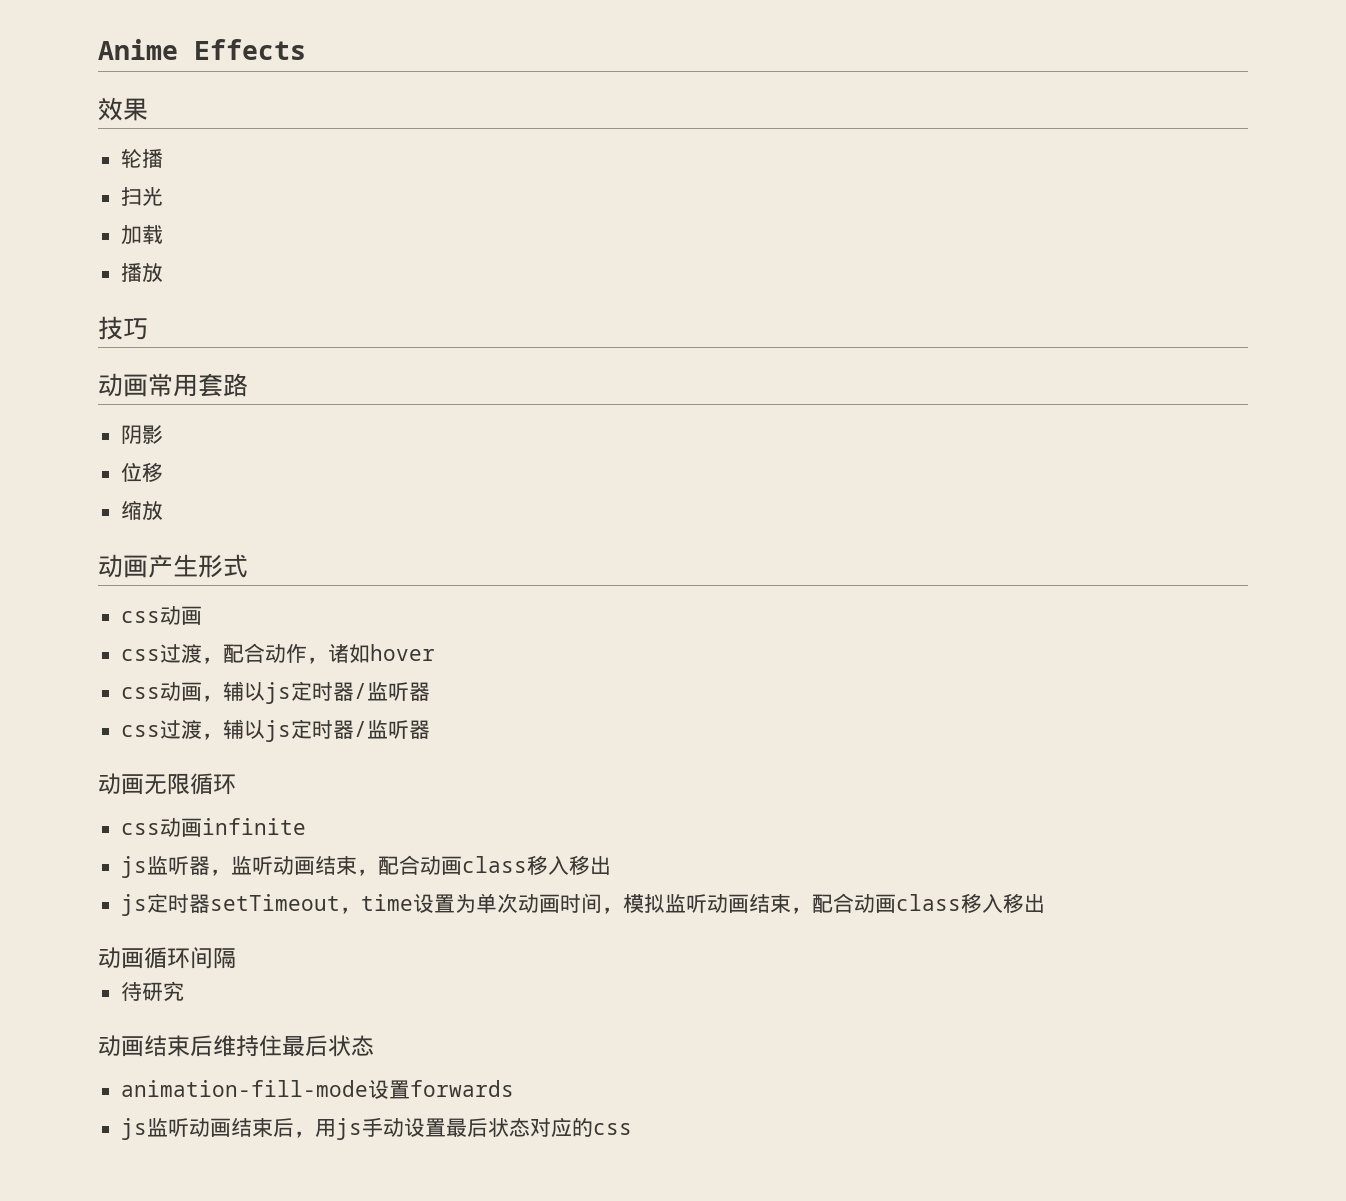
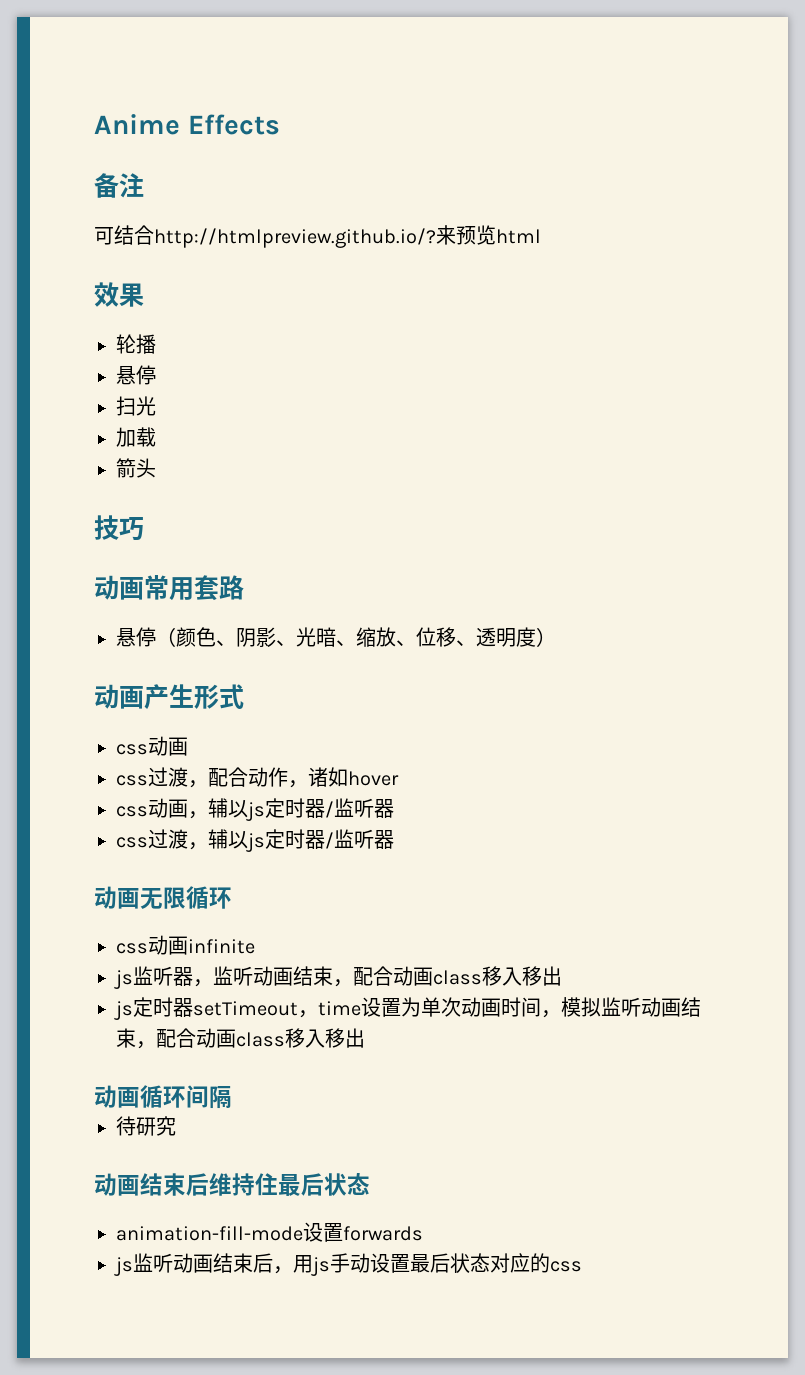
(306, 49) none -> [94,173,144,198] [94,225,541,248] // 备注 // 可结合http://htmlpreview.github.io/?来预览html
(164, 158) none -> [116,365,156,385] // 悬停
[121,263,164,282] 播放 -> [116,458,156,478] 箭头
[121,425,164,444] 阴影 // -> [116,627,416,647] 悬停（颜色、阴影、光暗、缩放、
[121,500,164,520] // 缩放 -> [456,627,556,647] 、透明度）

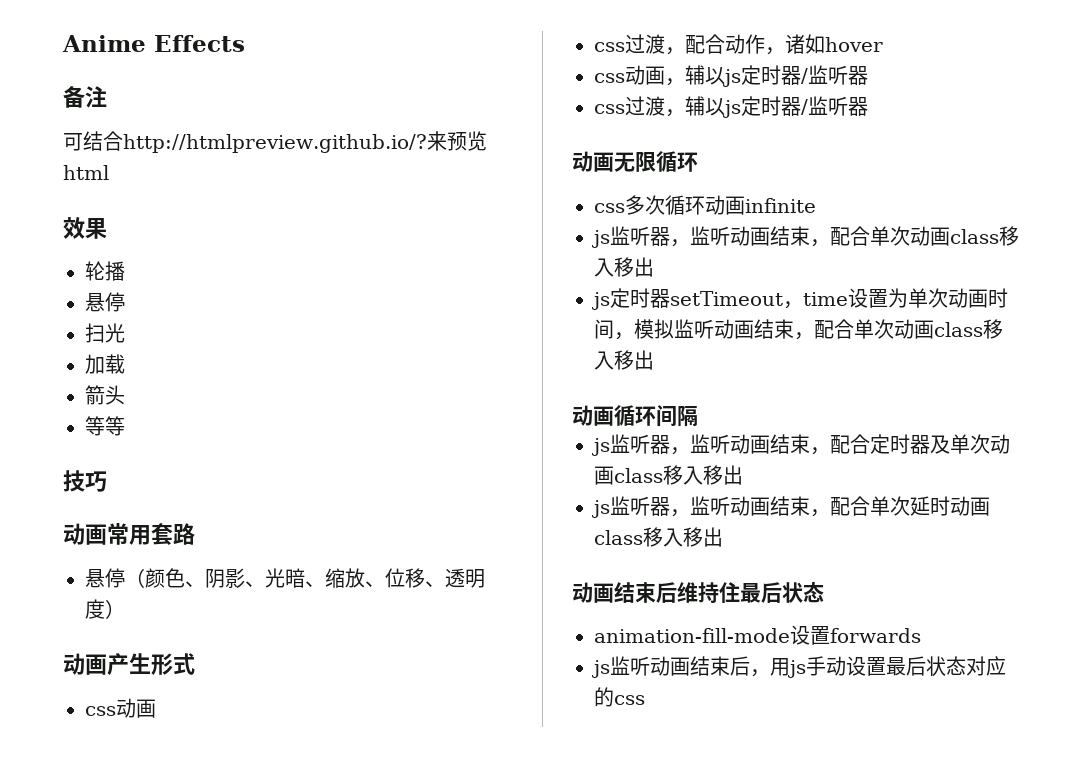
(156, 468) none -> [85,416,125,436] // 等等
(148, 948) none -> [625,195,705,215] 多次循环
(393, 976) none -> [870,226,910,246] 单次
(196, 1038) none -> [854,319,894,339] 单次
[116,1116,176,1136] 待研究 -> [592,434,1010,456] [594,465,743,485] [592,496,990,518] [594,527,723,547] js监听器，监听动画结束，配合定时器及单次动画class移入移出 // js监听器，监听动画结束，配合单次延时动画class移入移出

